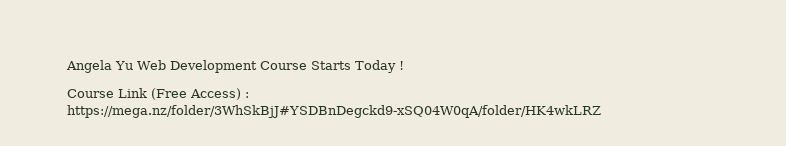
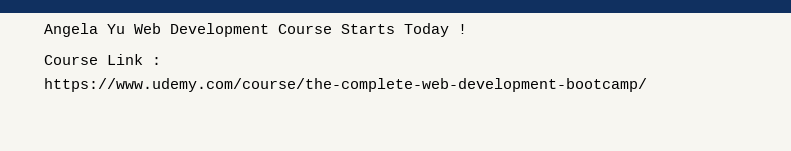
[151,88,249,100] [67,105,601,118] (Free Access) : https://mega.nz/folder/3WhSkBjJ#YSDBnDegckd9-xSQ04W0qA/folder/HK4wkLRZ -> [152,57,161,65] [44,78,647,92] : https://www.udemy.com/course/the-complete-web-development-bootcamp/

